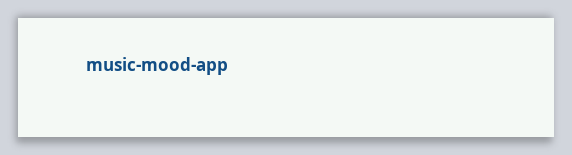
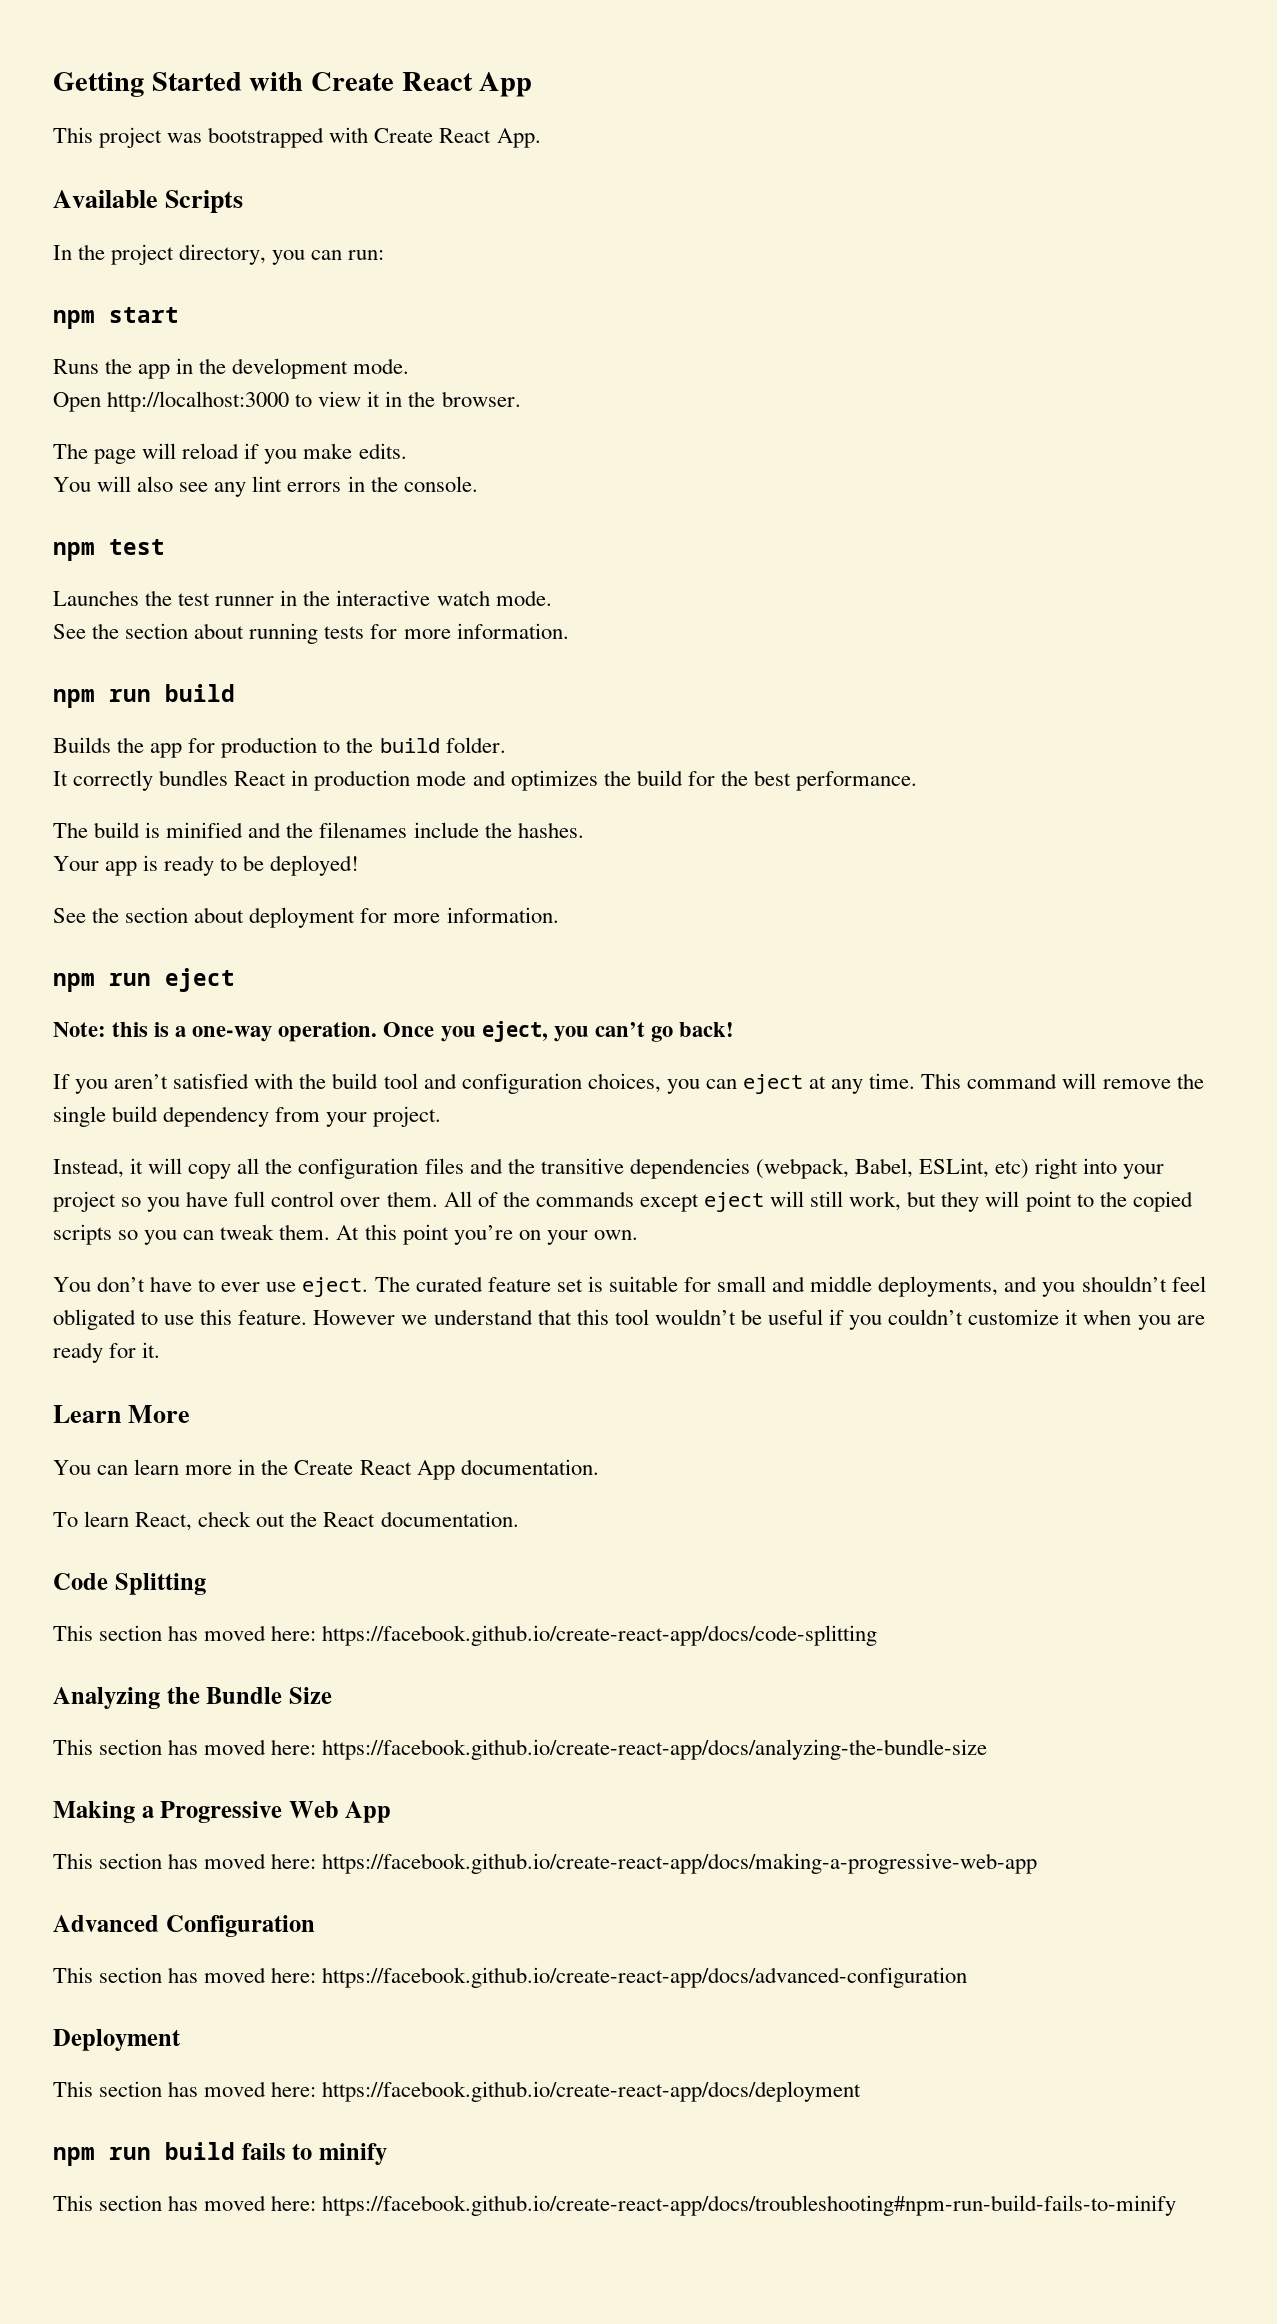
[86,57,228,75] music-mood-app -> [53,72,533,97] [53,127,541,148] [53,190,244,213] [53,244,385,265] [53,307,179,329] [53,358,410,379] [53,391,521,412] [53,443,407,464] [53,476,478,497] [53,539,165,561] [53,590,552,606] [53,623,569,644] [53,684,235,708] [53,737,506,758] [53,770,918,791] [53,822,584,838] [53,855,360,876] [53,907,559,928] [53,968,235,992] [53,1021,734,1042] [53,1073,1204,1094] [53,1106,442,1127] [53,1158,1165,1179] [53,1191,1193,1212] [53,1224,638,1245] [53,1276,1206,1297] [53,1309,1205,1330] [53,1342,161,1363] [53,1405,191,1423] [53,1459,599,1480] [53,1511,519,1531] [53,1573,206,1595] [53,1625,878,1646] [53,1687,332,1709] [53,1739,988,1760] [53,1801,392,1823] [53,1853,1038,1874] [53,1915,315,1937] [53,1967,968,1988] [53,2029,181,2051] [53,2081,862,2102] [53,2142,387,2166] [53,2195,1177,2216] Getting Started with Create React App // This project was bootstrapped with Create React App. // Available Scripts // In the project directory, you can run: // npm start // Runs the app in the development mode. // Open http://localhost:3000 to view it in the browser. // The page will reload if you make edits. // You will also see any lint errors in the console. // npm test // Launches the test runner in the interactive watch mode. // See the section about running tests for more information. // npm run build // Builds the app for production to the build folder. // It correctly bundles React in production mode and optimizes the build for the best performance. // The build is minified and the filenames include the hashes. // Your app is ready to be deployed! // See the section about deployment for more information. // npm run eject // Note: this is a one-way operation. Once you eject, you can’t go back! // If you aren’t satisfied with the build tool and configuration choices, you can eject at any time. This command will remove the single build dependency from your project. // Instead, it will copy all the configuration files and the transitive dependencies (webpack, Babel, ESLint, etc) right into your project so you have full control over them. All of the commands except eject will still work, but they will point to the copied scripts so you can tweak them. At this point you’re on your own. // You don’t have to ever use eject. The curated feature set is suitable for small and middle deployments, and you shouldn’t feel obligated to use this feature. However we understand that this tool wouldn’t be useful if you couldn’t customize it when you are ready for it. // Learn More // You can learn more in the Create React App documentation. // To learn React, check out the React documentation. // Code Splitting // This section has moved here: https://facebook.github.io/create-react-app/docs/code-splitting // Analyzing the Bundle Size // This section has moved here: https://facebook.github.io/create-react-app/docs/analyzing-the-bundle-size // Making a Progressive Web App // This section has moved here: https://facebook.github.io/create-react-app/docs/making-a-progressive-web-app // Advanced Configuration // This section has moved here: https://facebook.github.io/create-react-app/docs/advanced-configuration // Deployment // This section has moved here: https://facebook.github.io/create-react-app/docs/deployment // npm run build fails to minify // This section has moved here: https://facebook.github.io/create-react-app/docs/troubleshooting#npm-run-build-fails-to-minify

